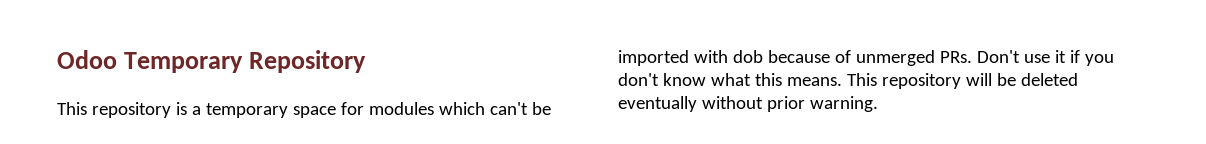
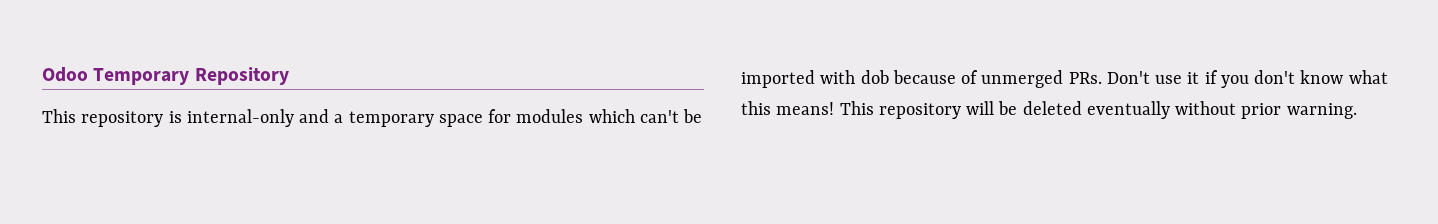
(187, 108) none -> [186,109,330,127] internal-only and
[786,77,842,86] means. -> [776,102,835,115] means!

